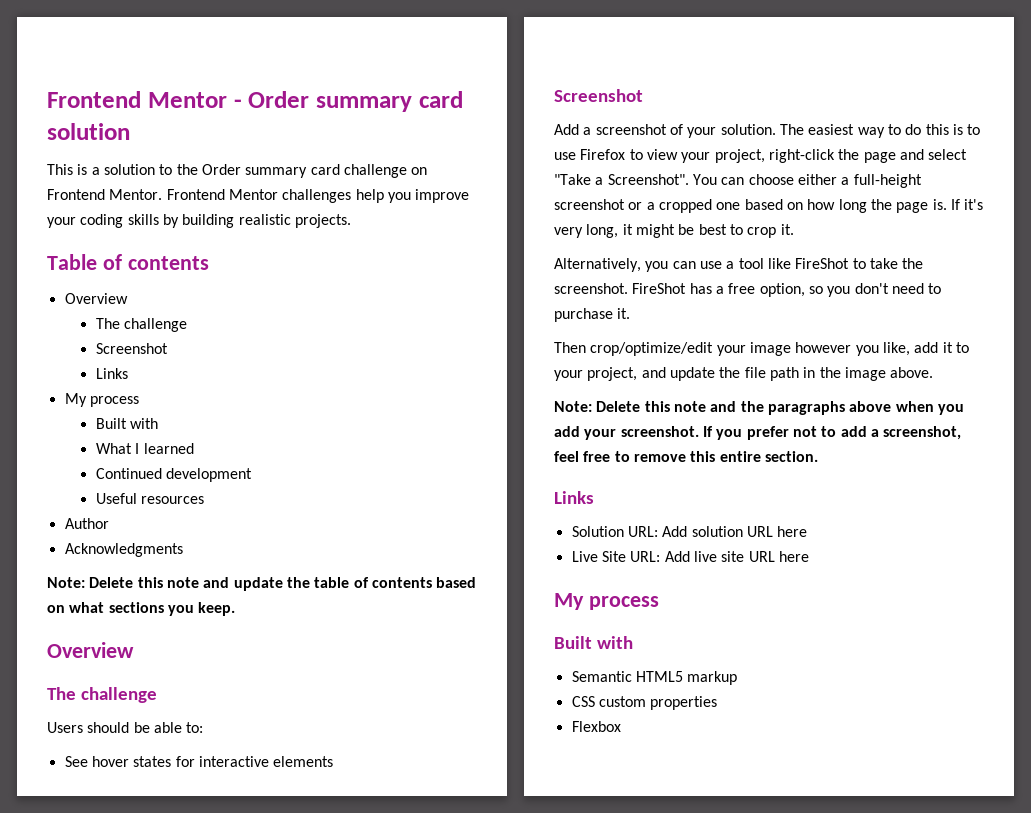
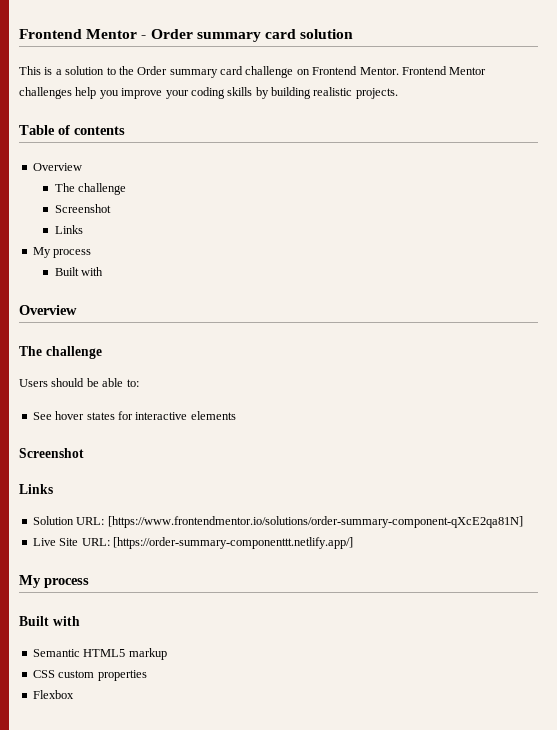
[95,443,194,454] [95,468,253,482] [95,493,205,504] [64,518,109,529] [64,543,183,557] [47,577,477,591] [47,602,236,616] // What I learned // Continued development // Useful resources // Author // Acknowledgments // Note: Delete this note and update the table of contents based on what sections you keep. -> (104, 271) none
[554,124,981,138] [554,149,968,163] [554,174,922,188] [554,199,984,213] [554,224,794,238] [554,258,924,272] [554,283,942,297] [554,308,631,322] [554,342,969,356] [554,367,934,381] [554,401,964,415] [554,426,962,440] [554,451,818,462] // Add a screenshot of your solution. The easiest way to do this is to use Firefox to view your project, right-click the page and select "Take a Screenshot". You can choose either a full-height screenshot or a cropped one based on how long the page is. If it's very long, it might be best to crop it. // Alternatively, you can use a tool like FireShot to take the screenshot. FireShot has a free option, so you don't need to purchase it. // Then crop/optimize/edit your image however you like, add it to your project, and update the file path in the image above. // Note: Delete this note and the paragraphs above when you add your screenshot. If you prefer not to add a screenshot, feel free to remove this entire section. -> (84, 453) none
[662,526,808,537] Add solution URL here -> [107,516,523,528] [https://www.frontendmentor.io/solutions/order-summary-component-qXcE2qa81N]
[664,551,809,562] Add live site URL here -> [112,537,353,549] [https://order-summary-componenttt.netlify.app/]

